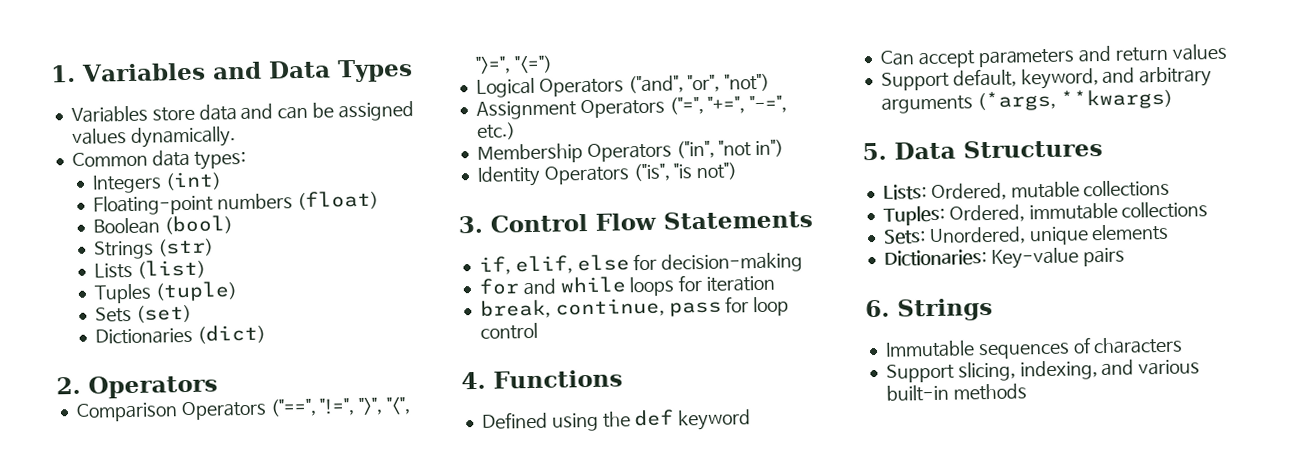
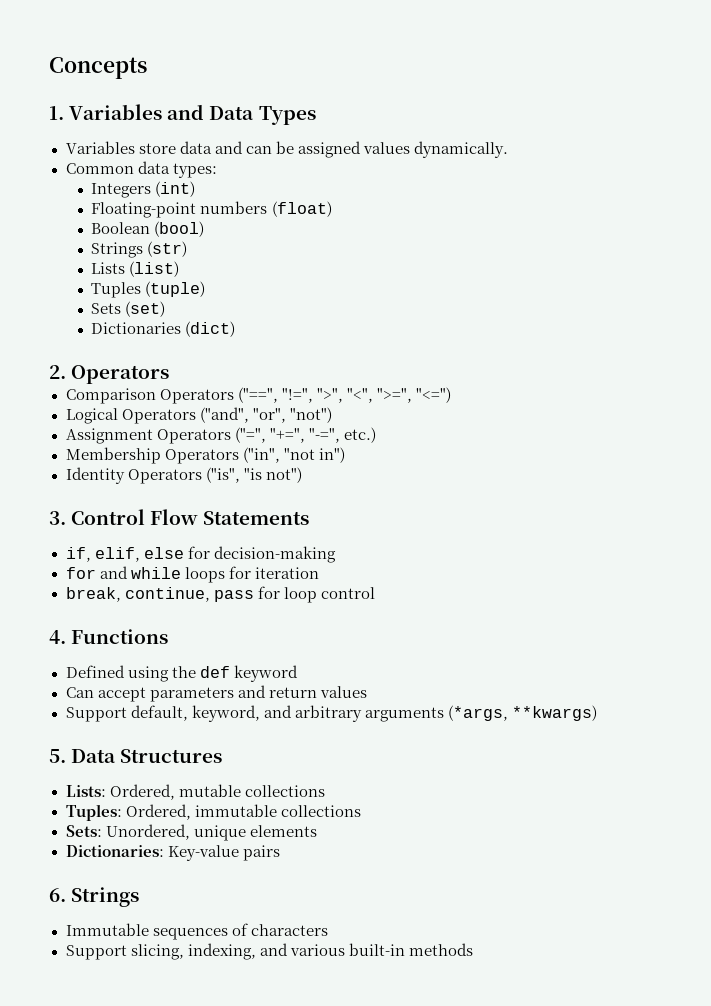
(50, 73) none -> [49,57,147,79] Concepts //

